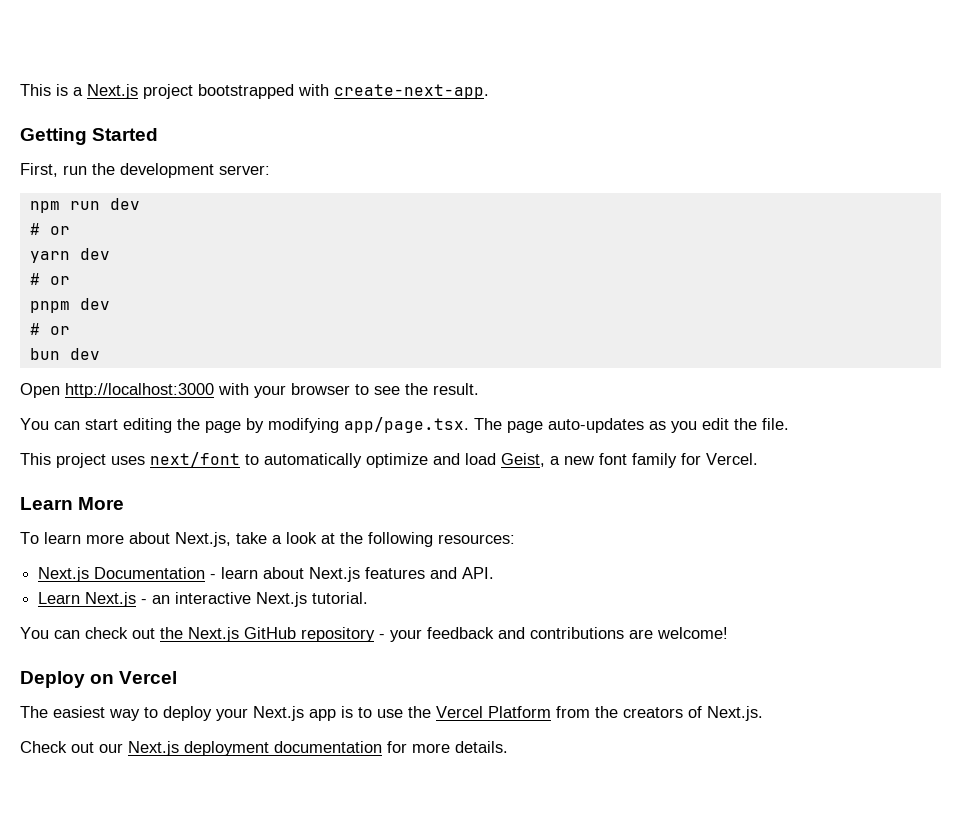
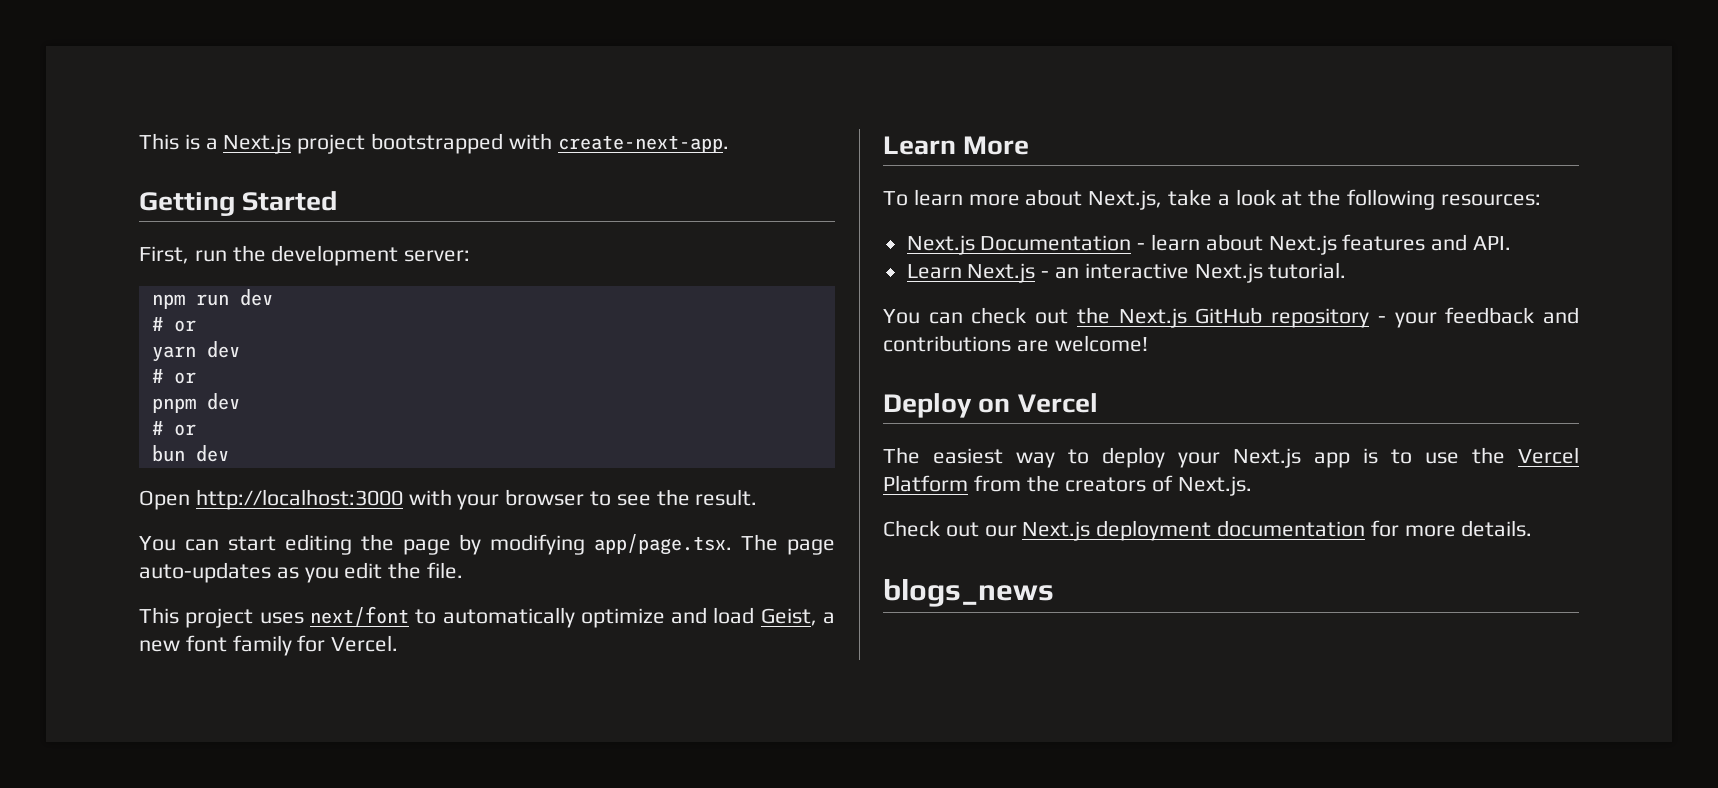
(508, 747) none -> [883,579,1054,607] // blogs_news

